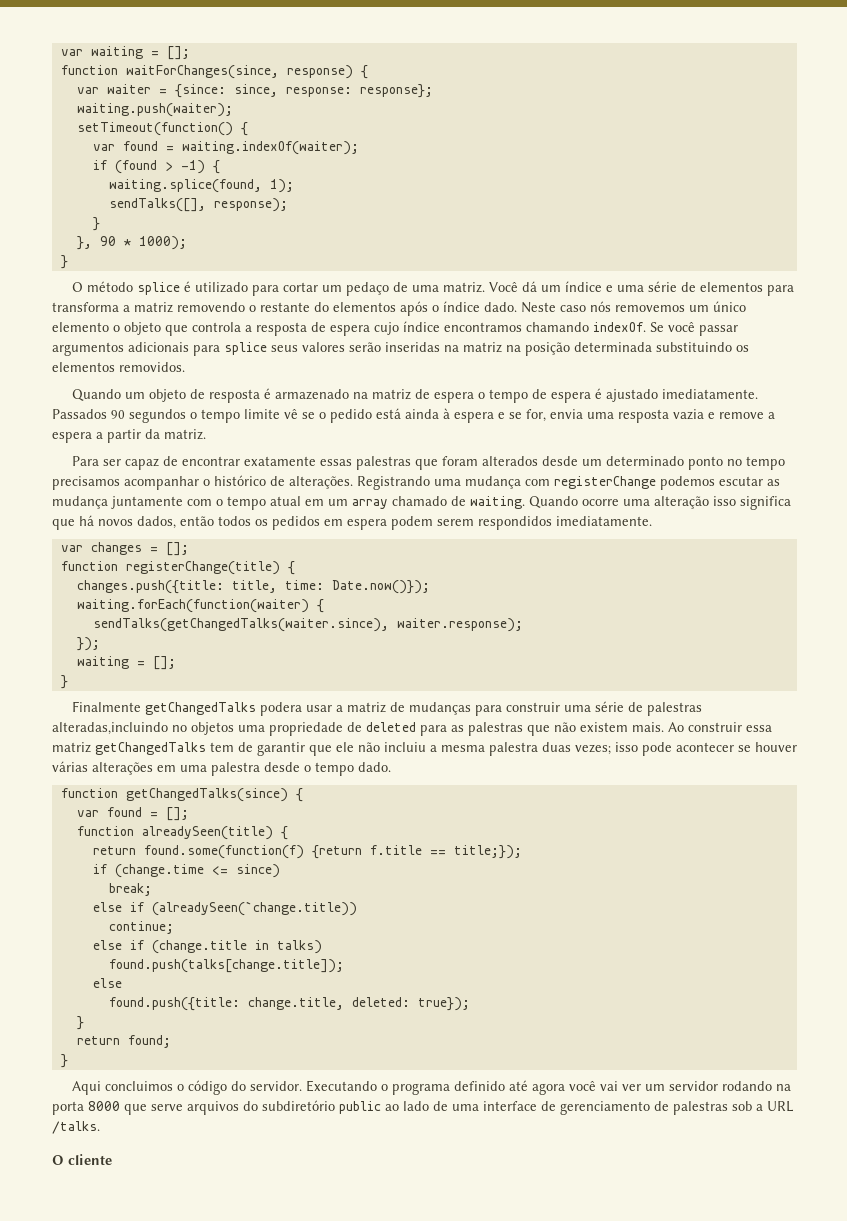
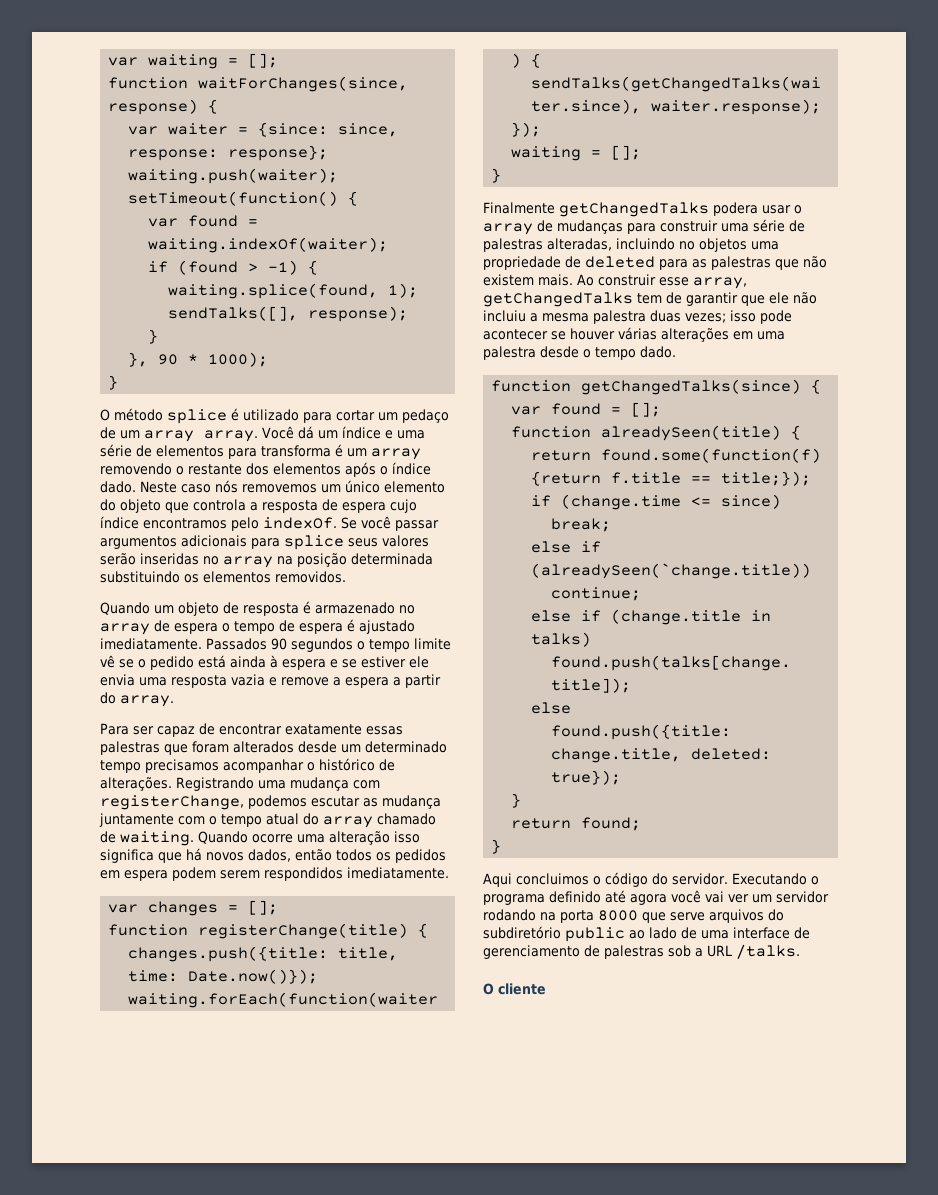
[412,282,486,293] uma matriz. -> [120,430,258,442] um array array.
[123,302,173,313] a matriz -> [335,444,421,460] é um array
[314,302,329,312] do -> [246,463,269,475] dos
[113,325,120,332] o -> [100,499,116,511] do
[526,322,589,332] chamando -> [231,517,259,531] pelo
[444,342,502,353] na matriz -> [203,556,273,568] no array
[353,389,412,400] na matriz -> [399,605,415,614] [100,623,150,635] no array
[526,409,546,422] for, -> [361,656,429,668] estiver ele
[145,429,206,440] da matriz. -> [100,692,174,707] do array.
[688,456,743,470] ponto no -> (447, 747) none
[554,476,656,489] registerChange -> [100,795,244,810] registerChange,
[305,499,348,506] em um -> [303,813,319,825] do
[336,702,387,713] a matriz -> [793,205,802,214] [483,223,533,235] o array
[52,722,168,735] alteradas,incluindo -> [547,238,675,251] alteradas, incluindo
[746,725,772,732] [52,742,91,753] essa matriz -> [659,277,747,289] esse array,

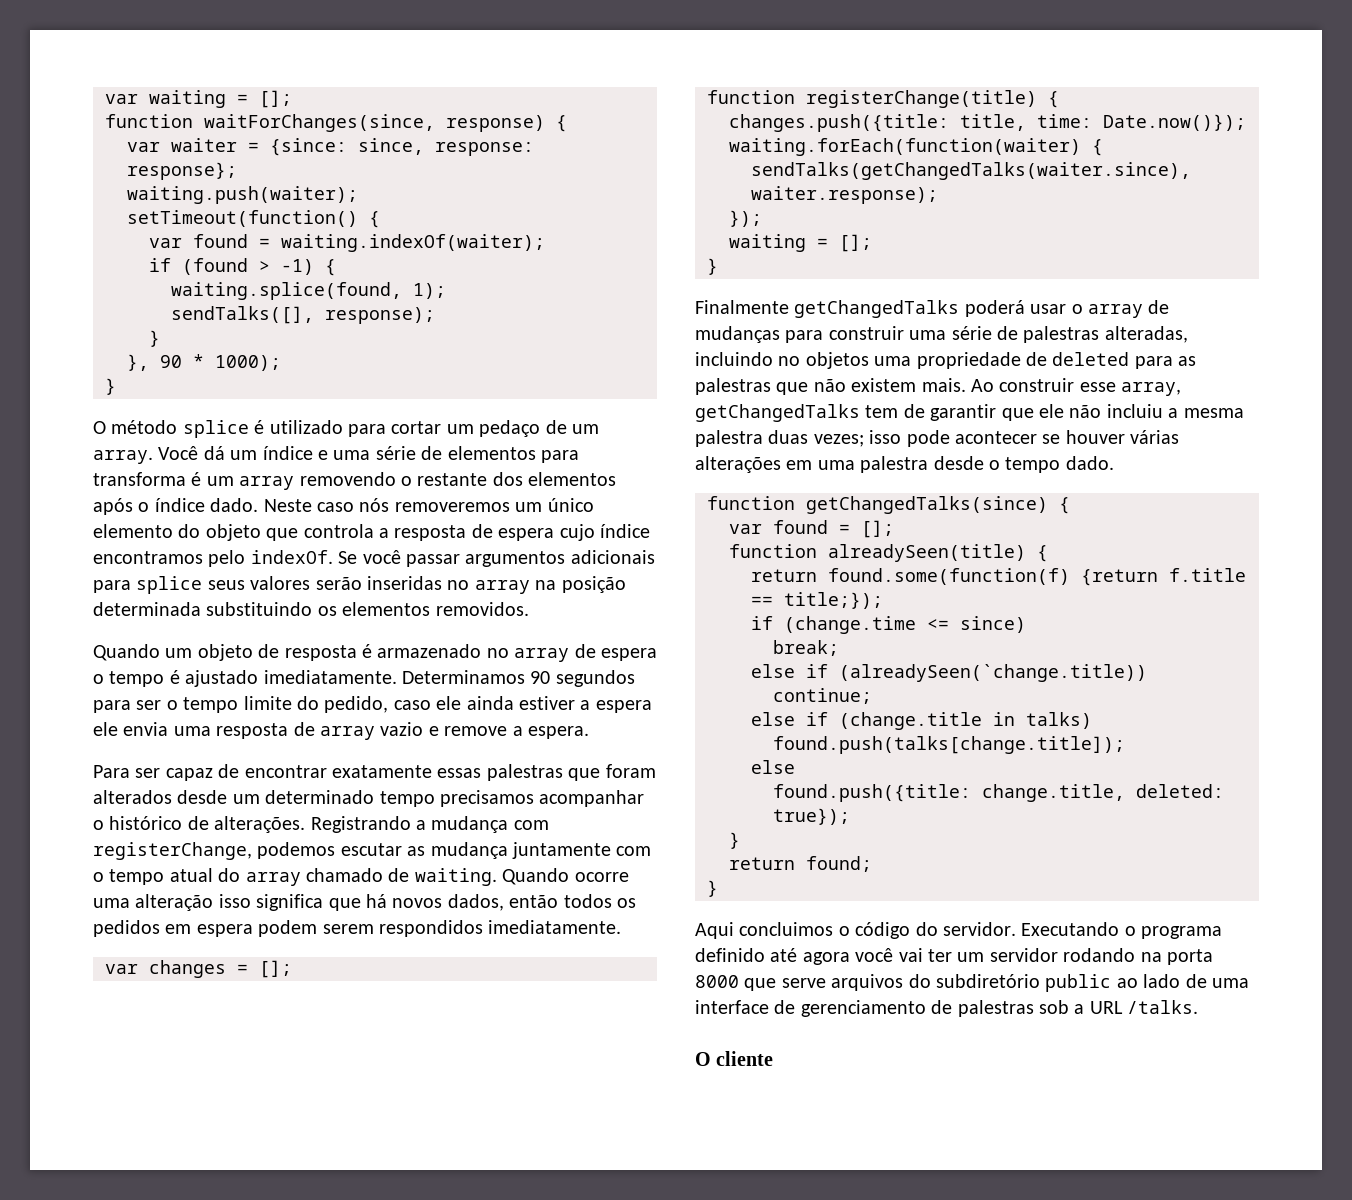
[144,430,194,442] array -> (599, 429) none
[242,484,317,493] removemos -> [394,502,510,512] removeremos
[279,620,343,634] de espera -> (165, 679) none
[206,638,267,650] Passados -> [402,670,525,684] Determinamos
(353, 645) none -> [93,700,162,713] para ser
[100,655,429,670] [100,674,441,688] [100,692,174,707] vê se o pedido está ainda à espera e se estiver ele envia uma resposta vazia e remove a espera a partir do array. -> [297,696,652,713] [93,722,589,740] do pedido, caso ele ainda estiver a espera ele envia uma resposta de array vazio e remove a espera.
[258,780,286,789] uma -> [416,820,426,830] a
[712,202,758,216] podera -> [964,300,1025,317] poderá
[728,894,749,903] ver -> [928,949,952,962] ter

